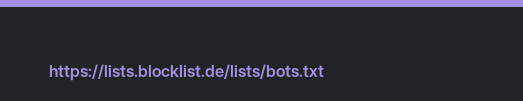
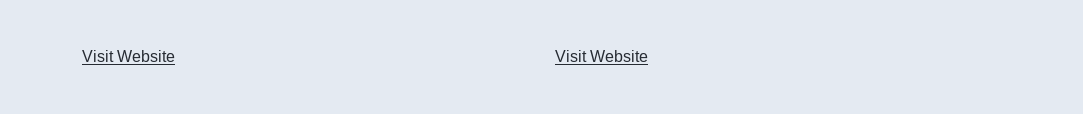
[49,64,324,81] https://lists.blocklist.de/lists/bots.txt -> [82,50,176,62] [555,50,649,62] Visit Website // Visit Website

